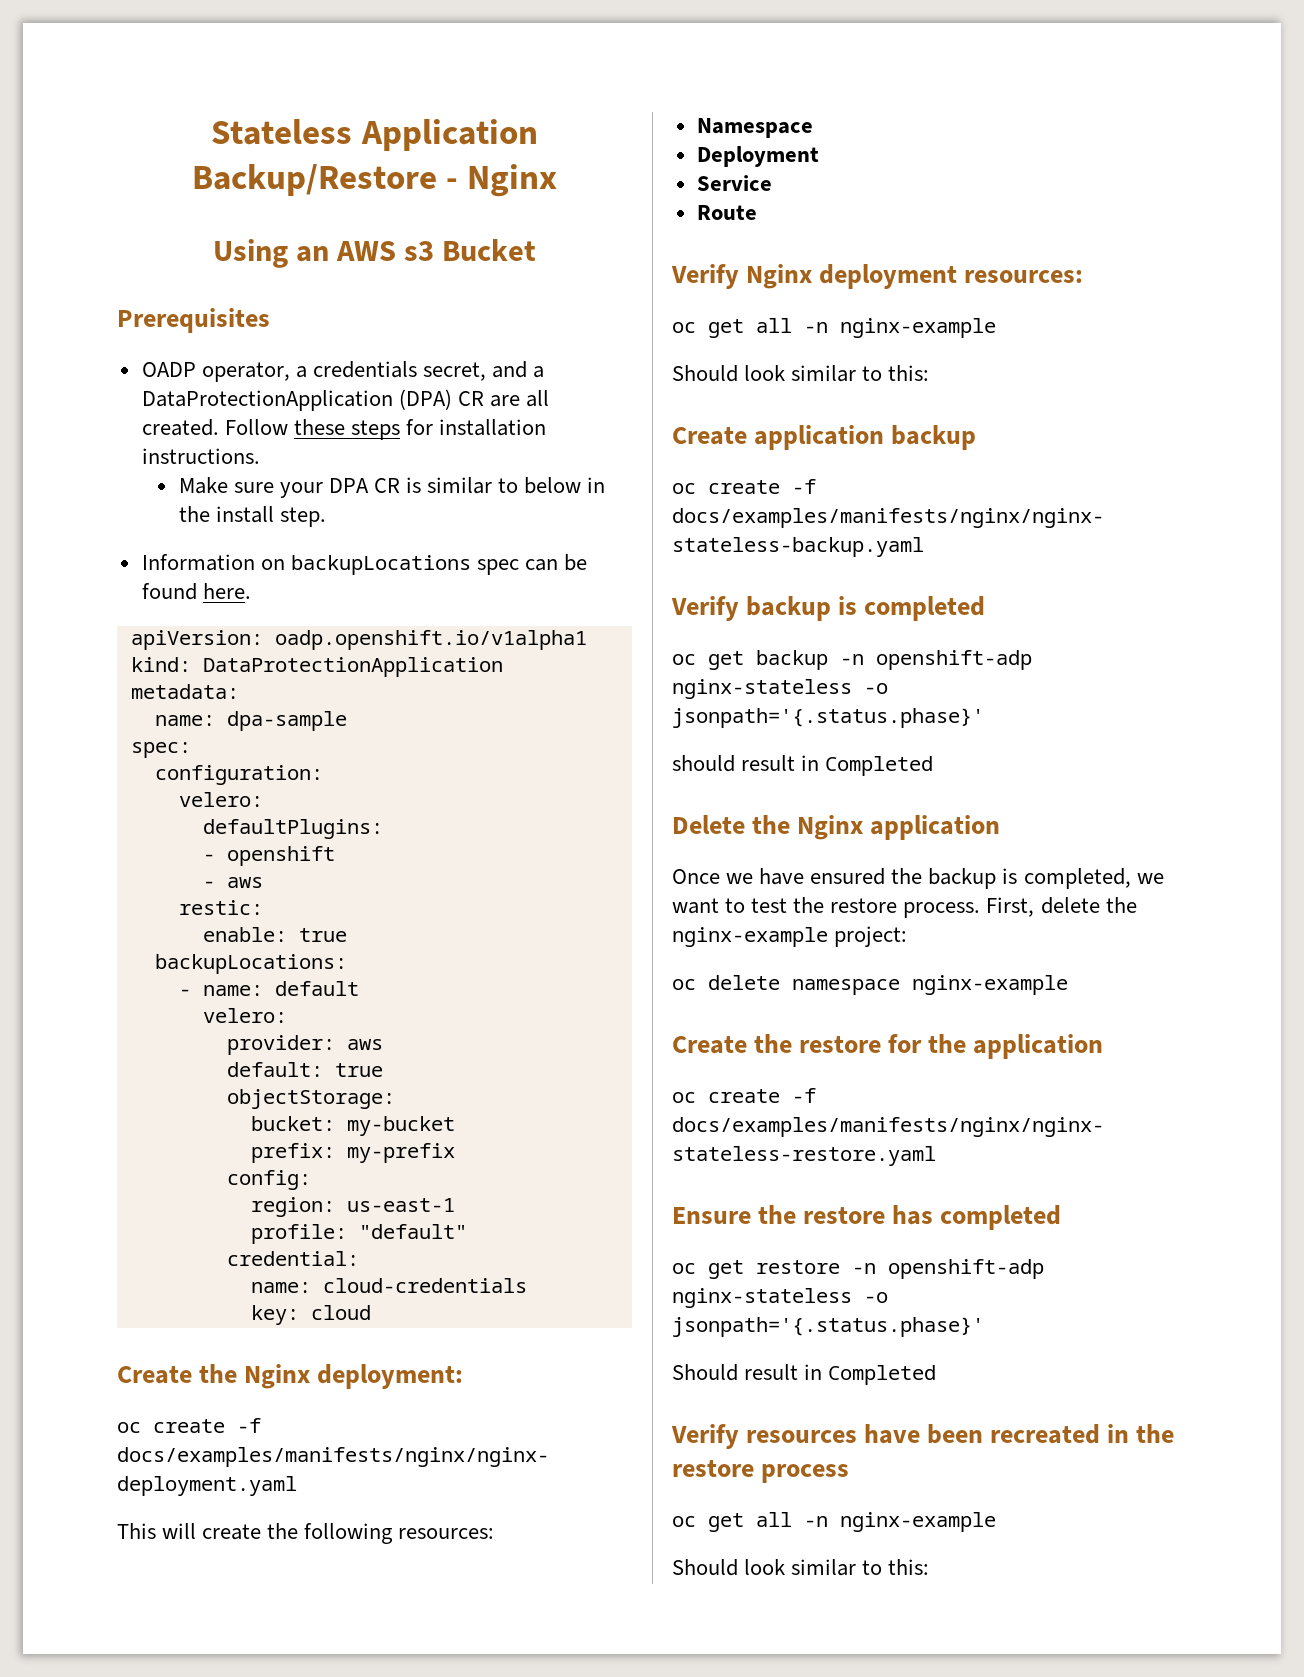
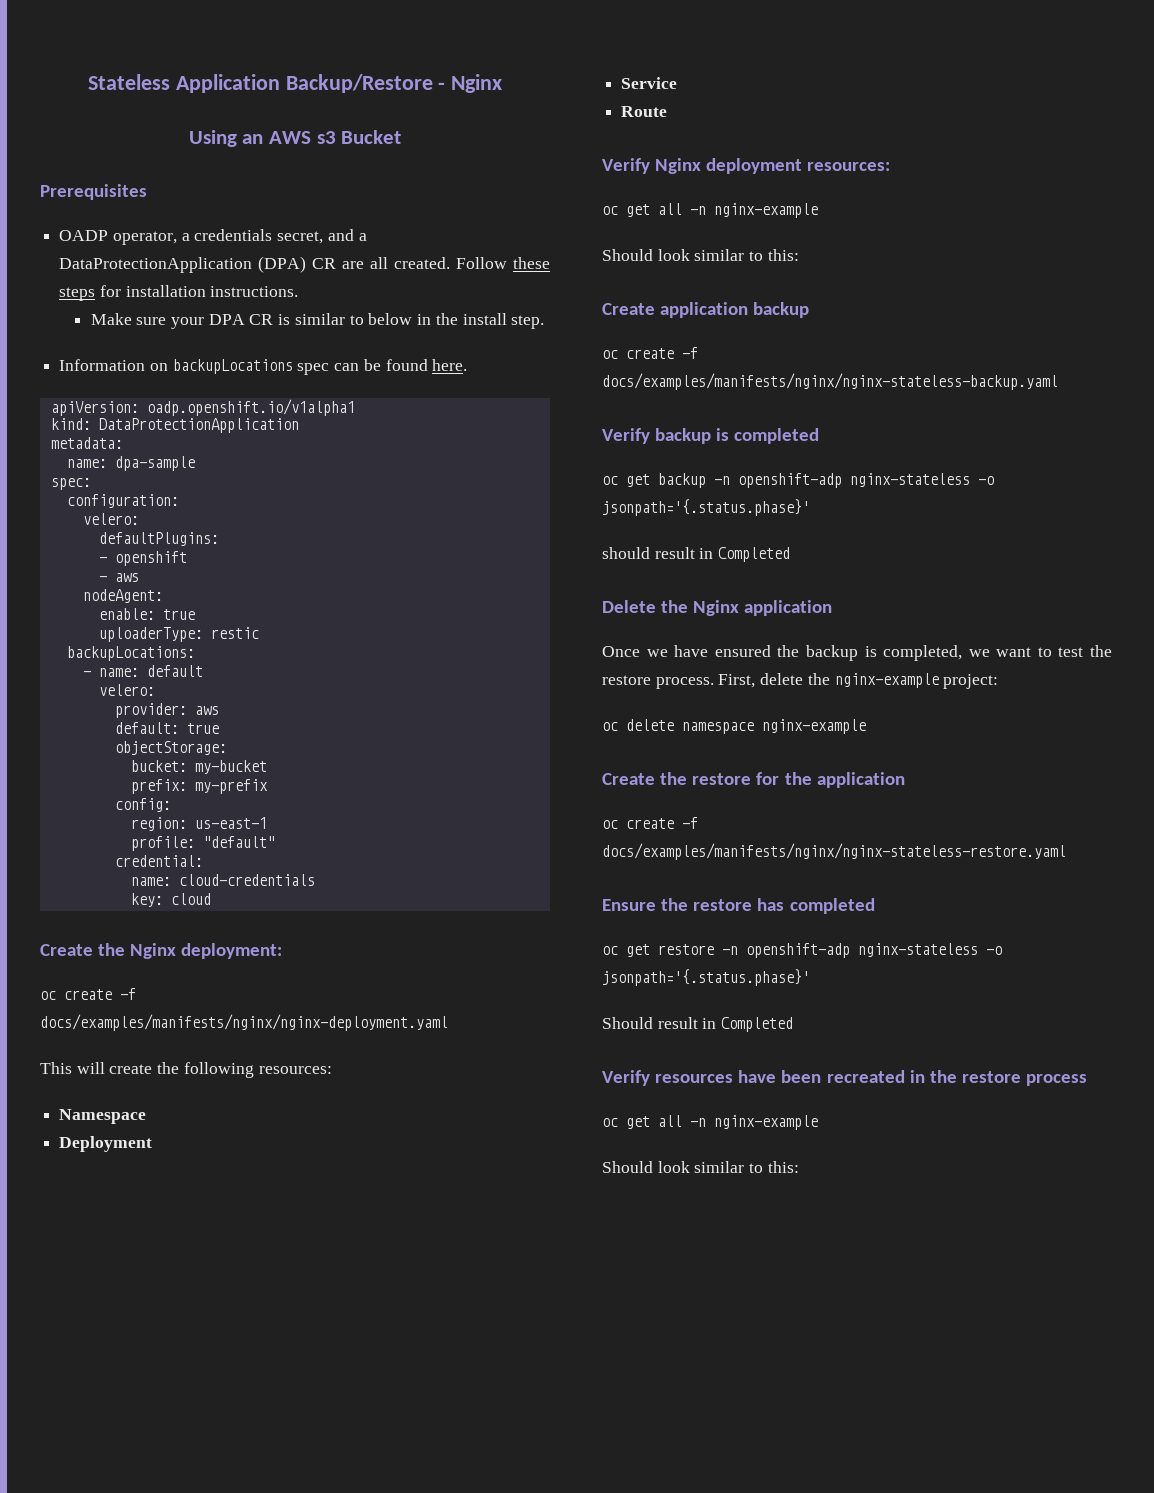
[178,900,263,915] restic: -> [82,589,163,603] nodeAgent:
(347, 935) none -> [98,627,259,642] // uploaderType: restic

